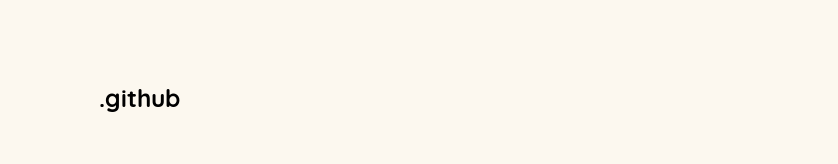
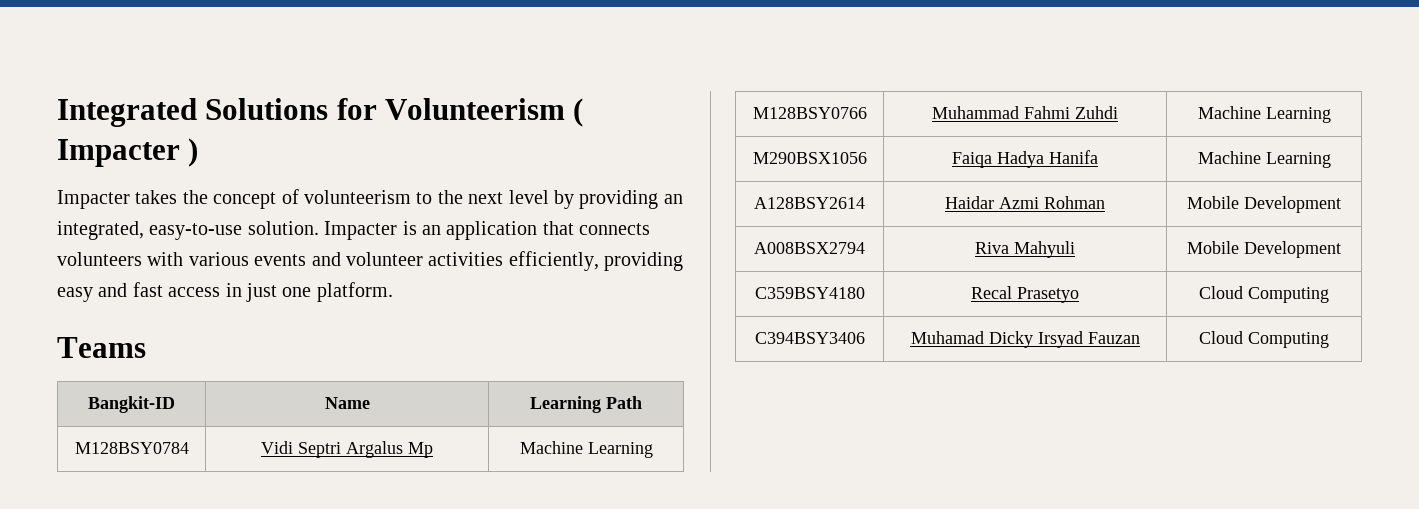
[99,89,180,112] .github -> [57,98,584,127] [57,138,199,167] [57,189,683,209] [57,221,651,240] [57,251,684,271] [57,282,393,302] [57,337,146,358] [88,396,175,413] [324,397,370,409] [530,396,642,413] [74,442,189,454] [261,441,433,458] [519,441,653,458] [752,107,867,119] [932,106,1118,119] [1197,106,1331,123] [752,152,867,164] [952,150,1098,168] [1197,151,1331,168] [754,197,865,209] [945,196,1105,209] [1187,196,1341,213] [754,242,865,254] [975,241,1075,258] [1187,241,1341,258] [754,287,865,299] [971,286,1079,303] [1199,286,1329,303] [754,332,865,344] [910,331,1140,348] [1199,331,1329,348] Integrated Solutions for Volunteerism ( Impacter ) // Impacter takes the concept of volunteerism to the next level by providing an integrated, easy-to-use solution. Impacter is an application that connects volunteers with various events and volunteer activities efficiently, providing easy and fast access in just one platform. // Teams // Bangkit-ID | Name | Learning Path // M128BSY0784 | Vidi Septri Argalus Mp | Machine Learning // M128BSY0766 | Muhammad Fahmi Zuhdi | Machine Learning // M290BSX1056 | Faiqa Hadya Hanifa | Machine Learning // A128BSY2614 | Haidar Azmi Rohman | Mobile Development // A008BSX2794 | Riva Mahyuli | Mobile Development // C359BSY4180 | Recal Prasetyo | Cloud Computing // C394BSY3406 | Muhamad Dicky Irsyad Fauzan | Cloud Computing

